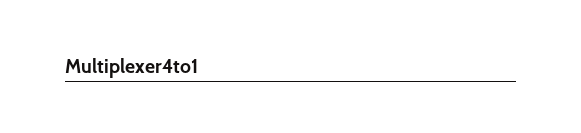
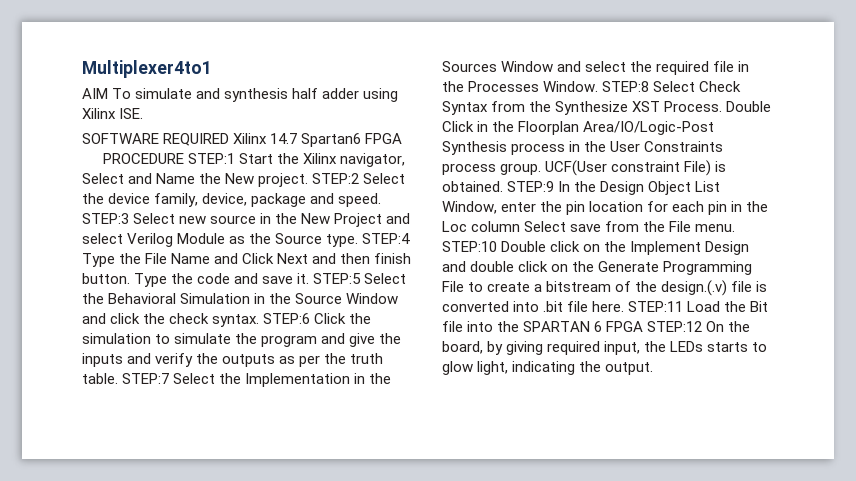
(198, 68) none -> [82,88,399,102] [82,108,144,119] [82,133,403,147] [103,153,406,167] [82,173,406,187] [82,193,382,207] [82,213,411,227] [82,233,411,247] [82,253,412,267] [82,273,407,287] [82,293,399,304] [82,313,372,327] [82,333,402,347] [82,353,384,367] [82,373,392,387] [442,61,750,75] [442,81,742,92] [442,101,772,115] [442,121,715,135] [442,141,724,155] [442,160,727,176] [442,181,721,195] [442,201,769,215] [442,221,736,232] [442,241,750,255] [442,261,753,275] [442,280,768,296] [442,301,769,312] [442,321,751,332] [442,341,768,355] [442,361,654,375] // AIM To simulate and synthesis half adder using Xilinx ISE. // SOFTWARE REQUIRED Xilinx 14.7 Spartan6 FPGA // PROCEDURE STEP:1 Start the Xilinx navigator, Select and Name the New project. STEP:2 Select the device family, device, package and speed. STEP:3 Select new source in the New Project and select Verilog Module as the Source type. STEP:4 Type the File Name and Click Next and then finish button. Type the code and save it. STEP:5 Select the Behavioral Simulation in the Source Window and click the check syntax. STEP:6 Click the simulation to simulate the program and give the inputs and verify the outputs as per the truth table. STEP:7 Select the Implementation in the Sources Window and select the required file in the Processes Window. STEP:8 Select Check Syntax from the Synthesize XST Process. Double Click in the Floorplan Area/IO/Logic-Post Synthesis process in the User Constraints process group. UCF(User constraint File) is obtained. STEP:9 In the Design Object List Window, enter the pin location for each pin in the Loc column Select save from the File menu. STEP:10 Double click on the Implement Design and double click on the Generate Programming File to create a bitstream of the design.(.v) file is converted into .bit file here. STEP:11 Load the Bit file into the SPARTAN 6 FPGA STEP:12 On the board, by giving required input, the LEDs starts to glow light, indicating the output.

